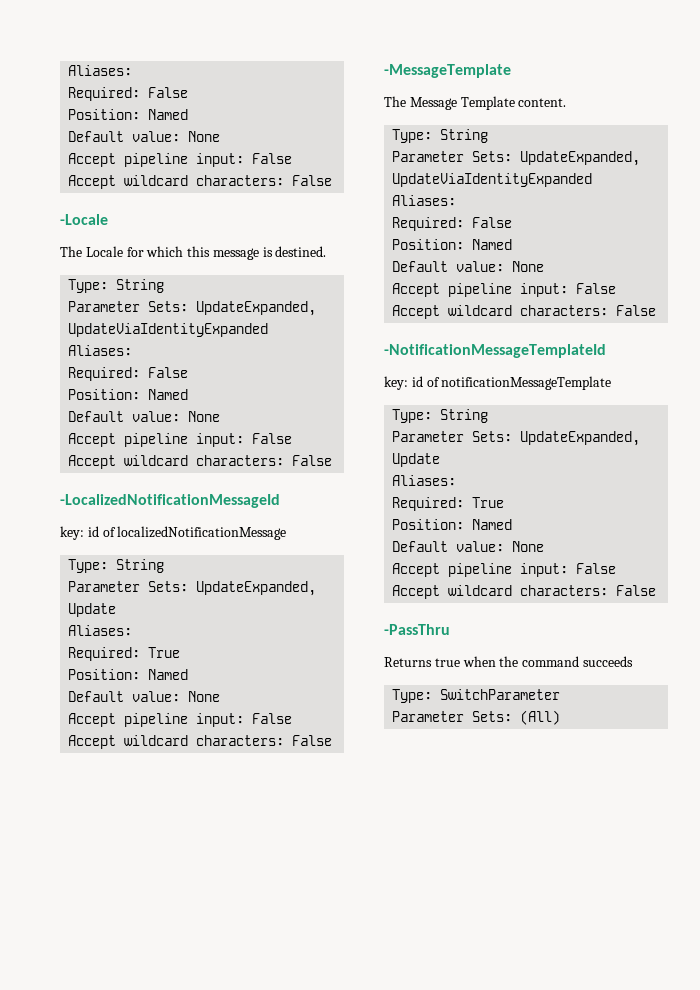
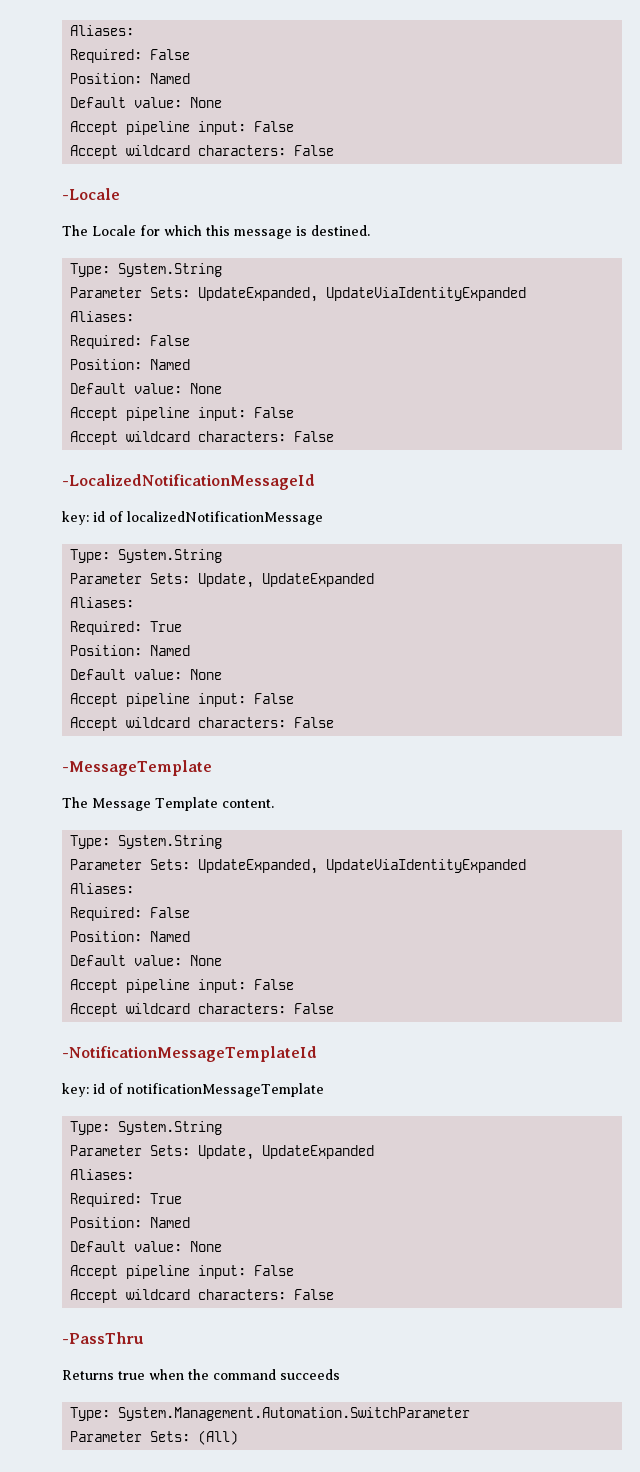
[116,279,165,293] String -> [118,263,223,277] System.String
[116,559,165,573] [68,581,317,596] [68,603,117,617] String // Parameter Sets: UpdateExpanded, Update -> [118,549,223,563] [70,573,375,588] System.String // Parameter Sets: Update, UpdateExpanded
[440,129,489,143] String -> [118,835,223,849] System.String
[440,409,489,423] [392,431,641,446] [392,453,441,467] String // Parameter Sets: UpdateExpanded, Update -> [118,1121,223,1135] [70,1145,375,1160] System.String // Parameter Sets: Update, UpdateExpanded
[440,689,561,700] SwitchParameter -> [118,1407,471,1421] System.Management.Automation.SwitchParameter

